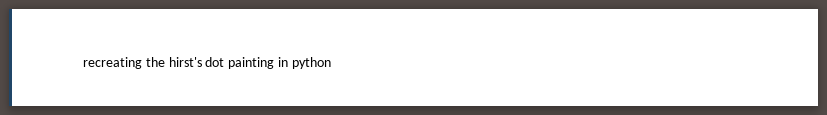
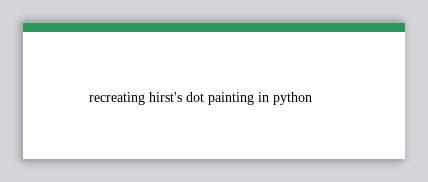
[145,57,165,67] the -> (145, 98) none

